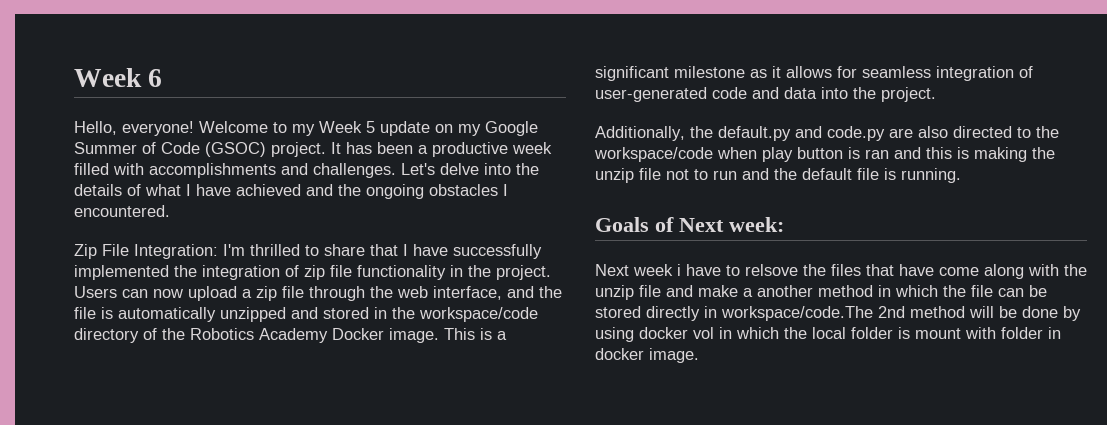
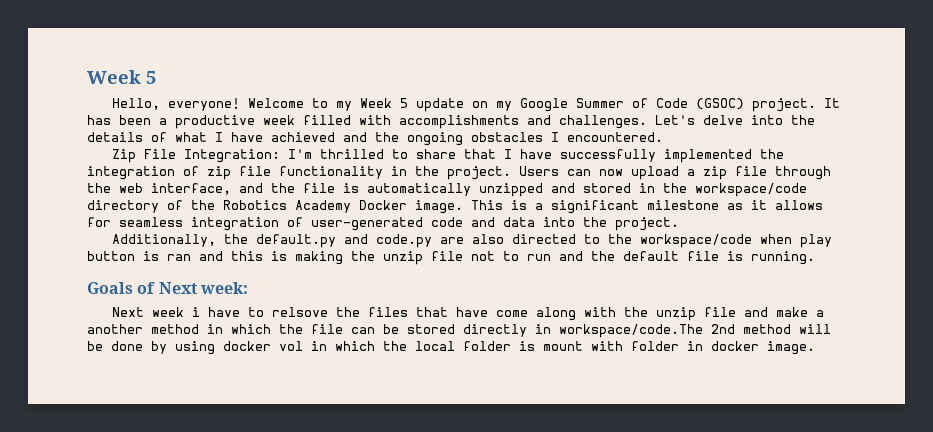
[74,68,163,87] Week 6 -> [87,70,156,84] Week 5

